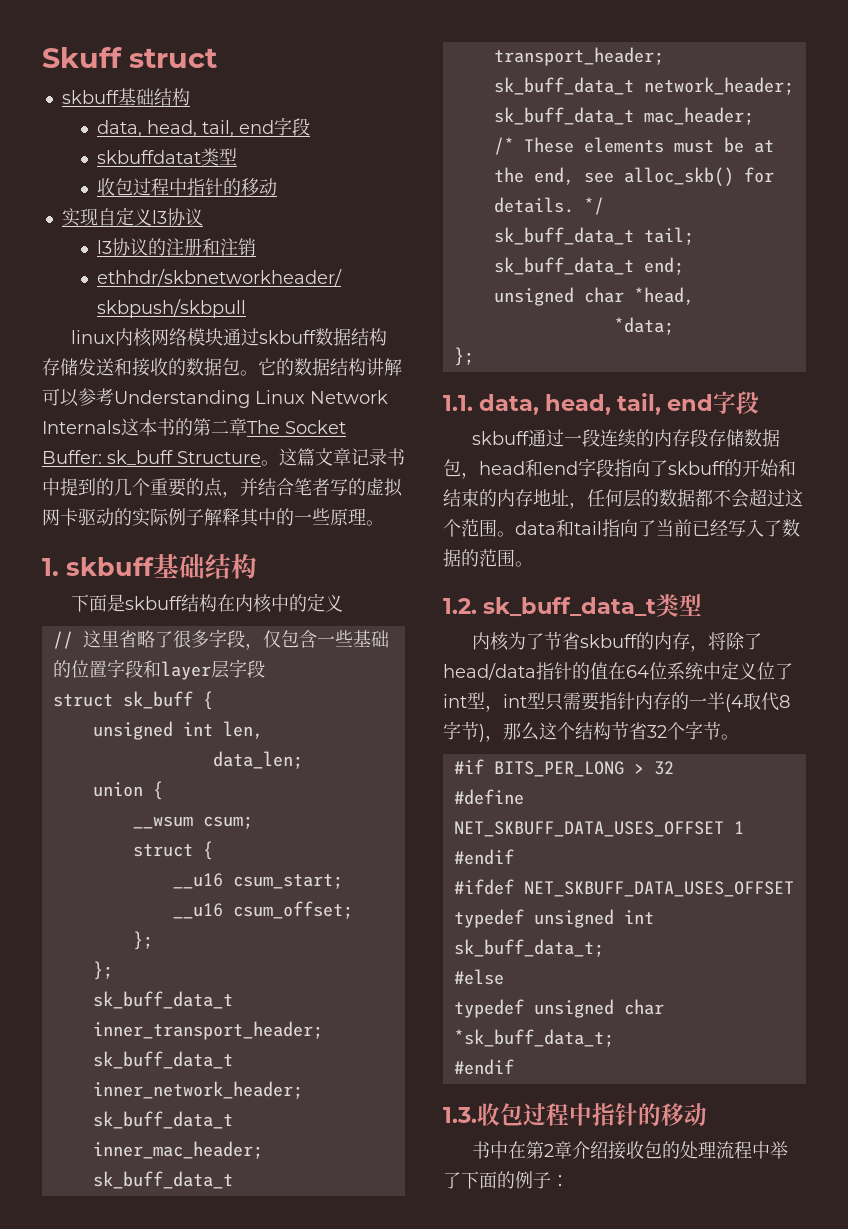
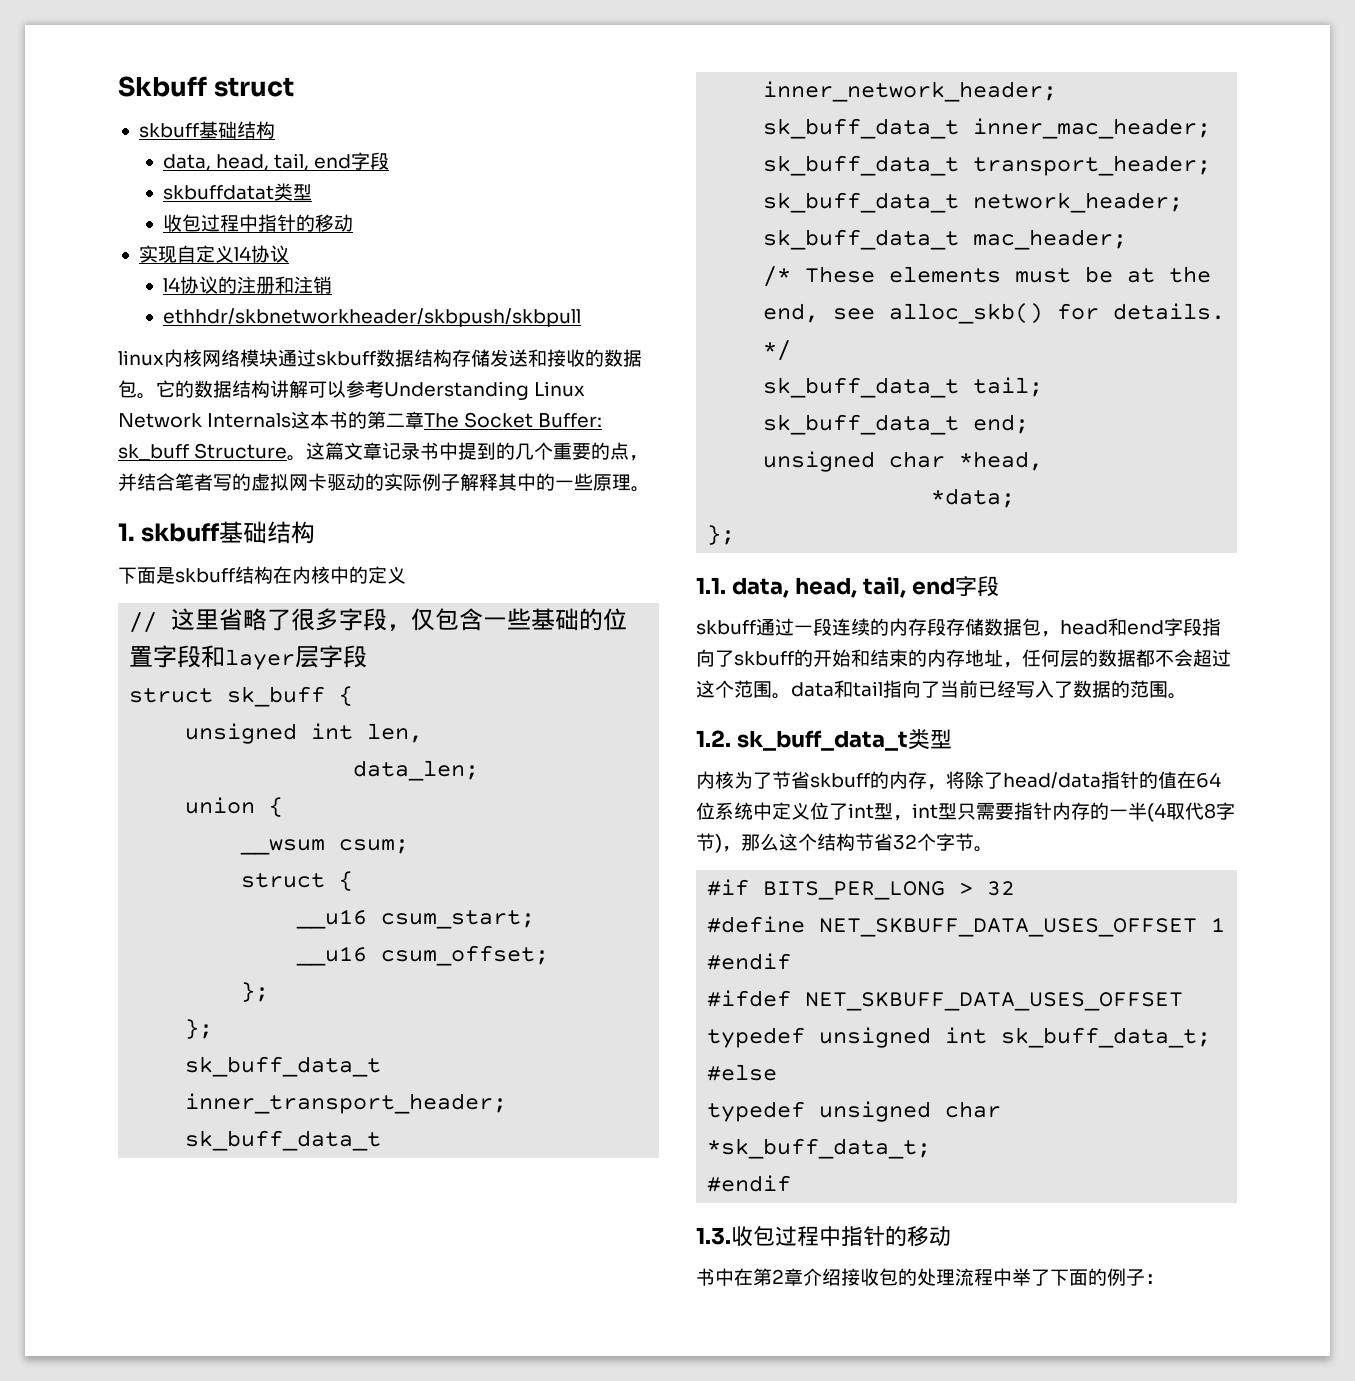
[42,47,122,68] Skuff -> [118,76,207,97] Skbuff
[151,210,167,224] l3 -> [233,246,251,261] l4
[96,240,112,254] l3 -> [162,277,180,292] l4

